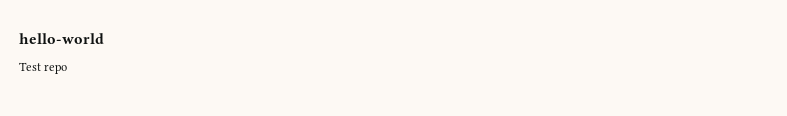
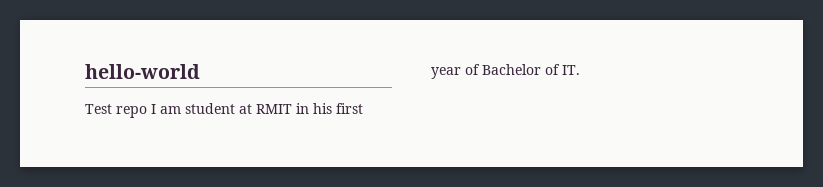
(68, 69) none -> [151,103,363,114] [431,64,580,79] I am student at RMIT in his first year of Bachelor of IT.

